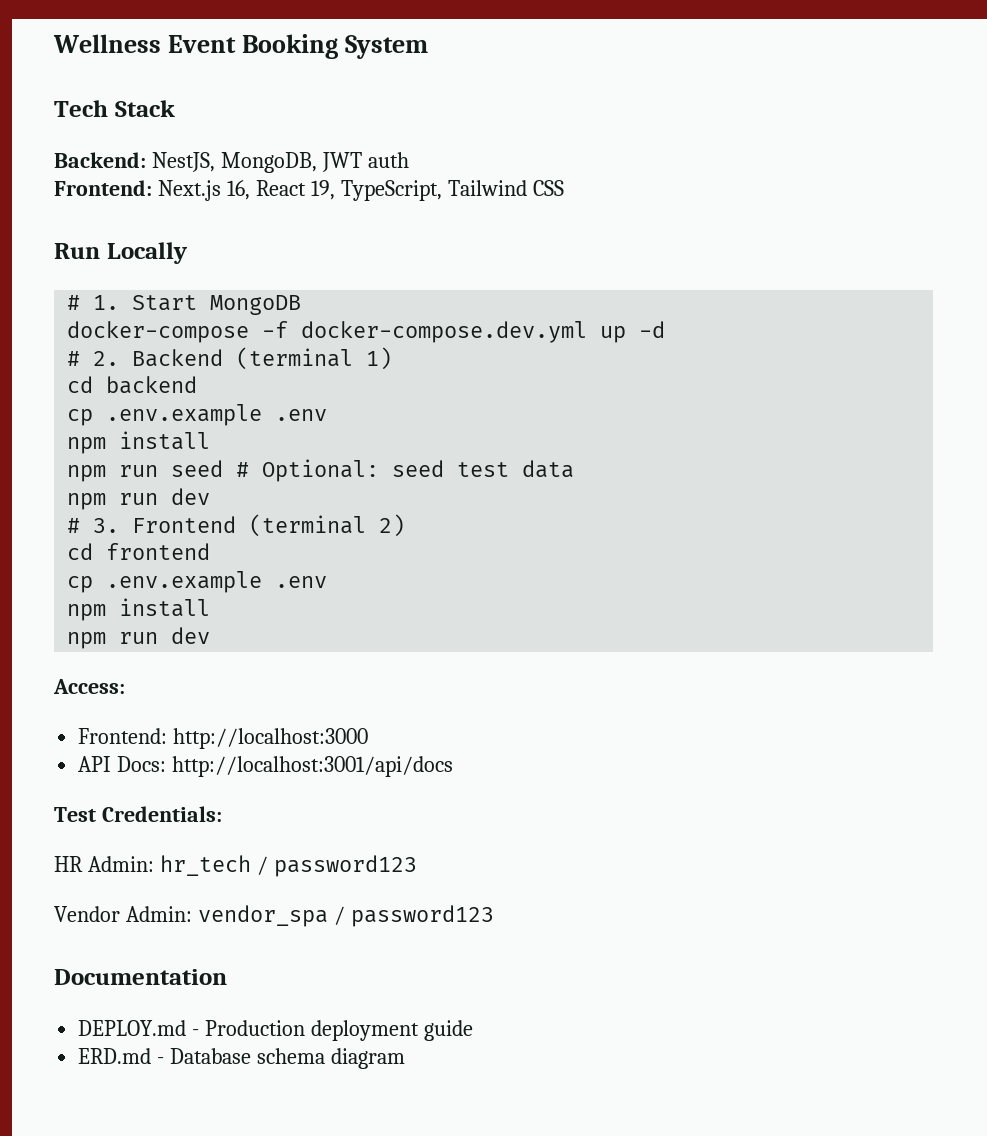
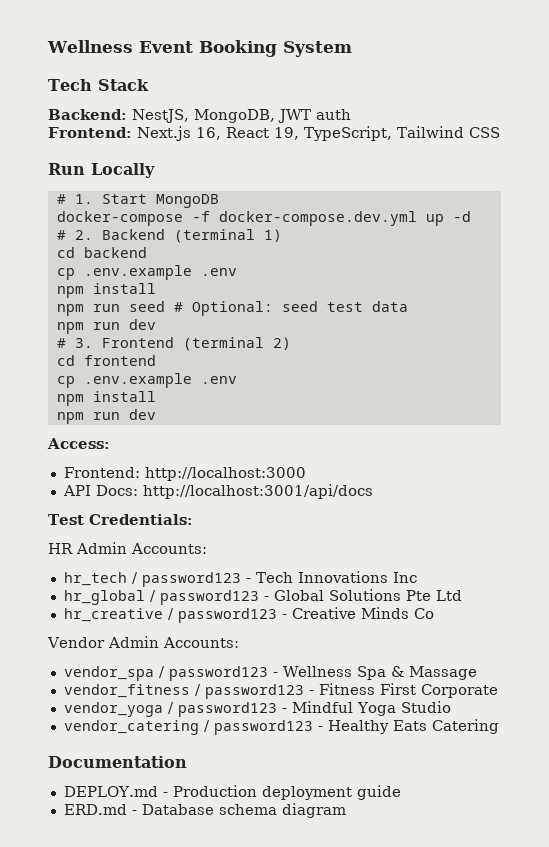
[87,856,154,872] Admin: -> [76,542,207,554] Admin Accounts: //
(417, 866) none -> [245,571,417,583] [63,589,462,605] [63,607,434,623] - Tech Innovations Inc // hr_global / password123 - Global Solutions Pte Ltd // hr_creative / password123 - Creative Minds Co
[125,906,192,922] Admin: -> [107,636,239,648] Admin Accounts: //
(494, 916) none -> [272,666,477,680] [63,683,498,699] [63,701,451,717] [63,719,499,735] - Wellness Spa & Massage // vendor_fitness / password123 - Fitness First Corporate // vendor_yoga / password123 - Mindful Yoga Studio // vendor_catering / password123 - Healthy Eats Catering

